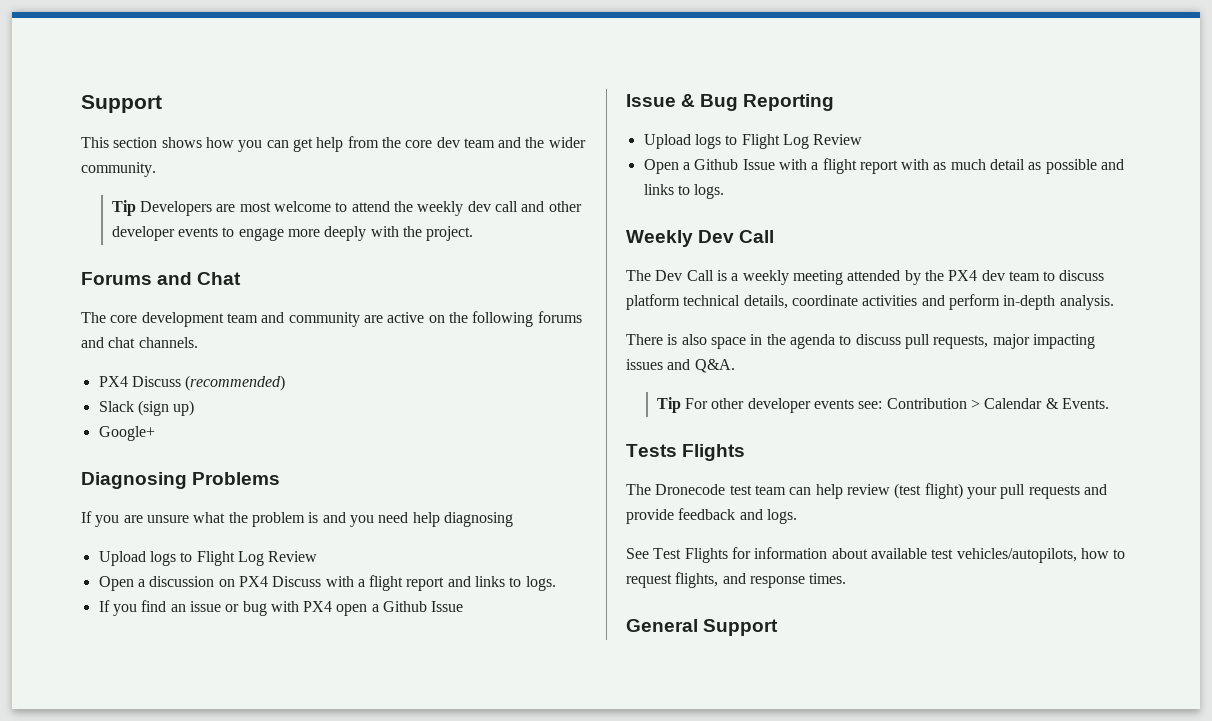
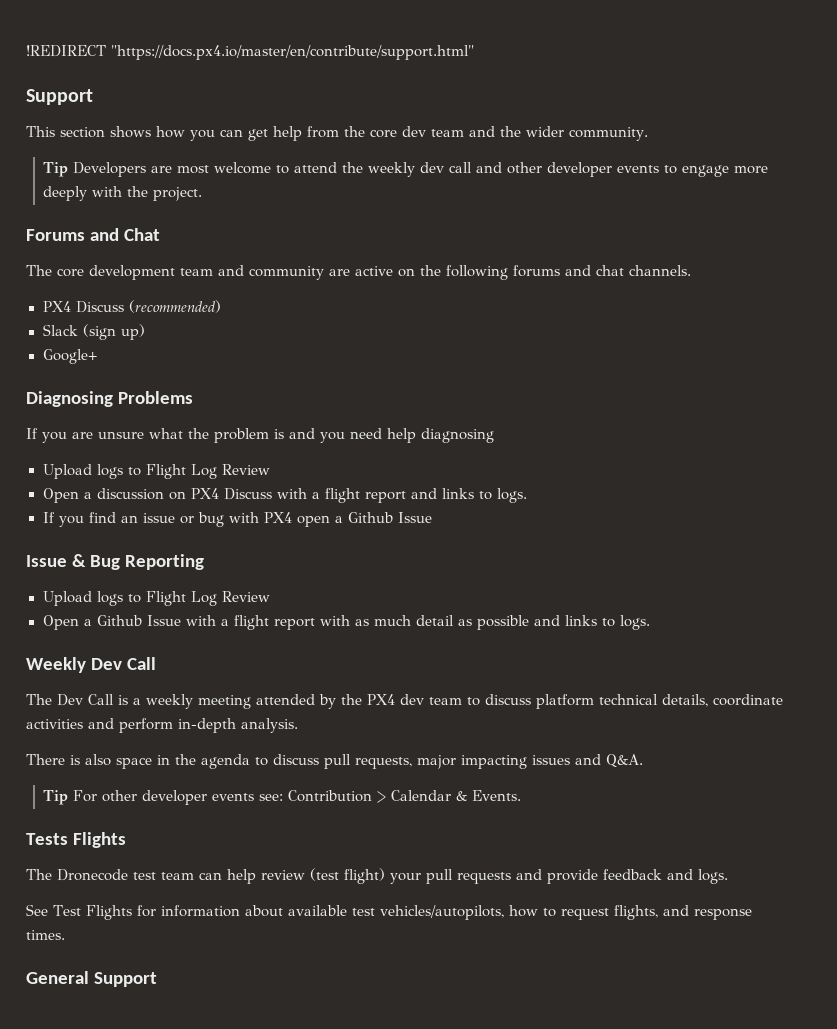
(81, 104) none -> [26,45,474,60] !REDIRECT "https://docs.px4.io/master/en/contribute/support.html" //

